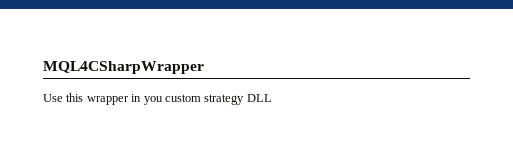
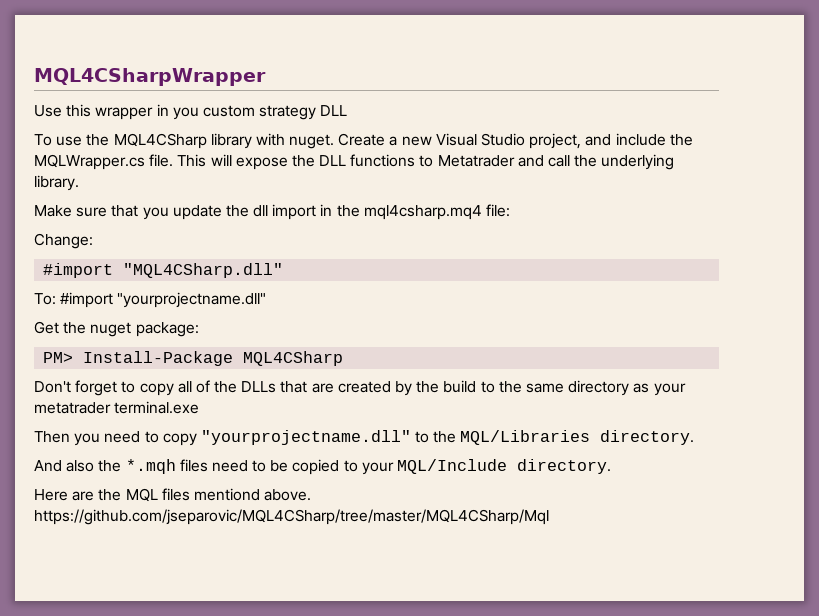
(272, 98) none -> [34,133,693,149] [34,154,675,170] [34,175,79,191] [34,204,511,220] [34,233,93,249] [43,263,284,278] [34,292,267,308] [34,321,199,337] [43,351,344,366] [34,380,686,396] [34,401,200,414] [34,430,695,446] [34,459,612,475] [34,488,312,502] [34,509,549,525] // To use the MQL4CSharp library with nuget. Create a new Visual Studio project, and include the MQLWrapper.cs file. This will expose the DLL functions to Metatrader and call the underlying library. // Make sure that you update the dll import in the mql4csharp.mq4 file: // Change: // #import "MQL4CSharp.dll" // To: #import "yourprojectname.dll" // Get the nuget package: // PM> Install-Package MQL4CSharp // Don't forget to copy all of the DLLs that are created by the build to the same directory as your metatrader terminal.exe // Then you need to copy "yourprojectname.dll" to the MQL/Libraries directory. // And also the *.mqh files need to be copied to your MQL/Include directory. // Here are the MQL files mentiond above. https://github.com/jseparovic/MQL4CSharp/tree/master/MQL4CSharp/Mql

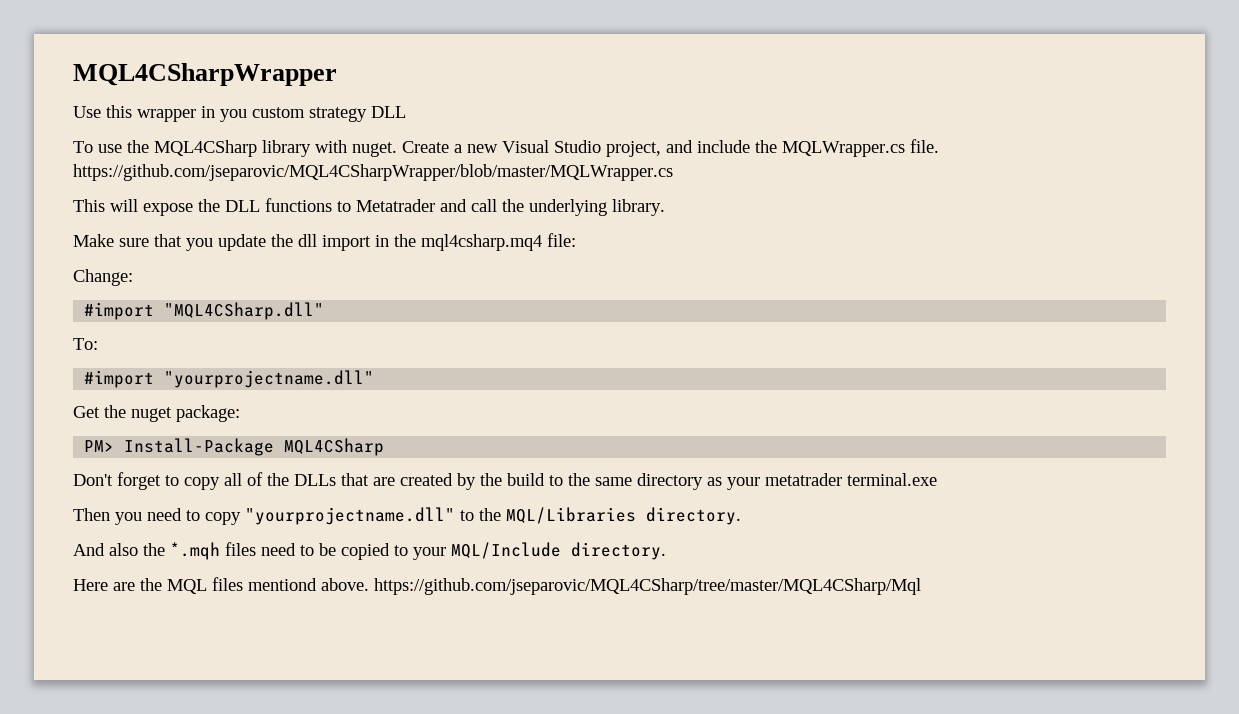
(174, 160) none -> [73,164,673,181] https://github.com/jseparovic/MQL4CSharpWrapper/blob/master/MQLWrapper.cs //
(56, 299) none -> (98, 344) //

